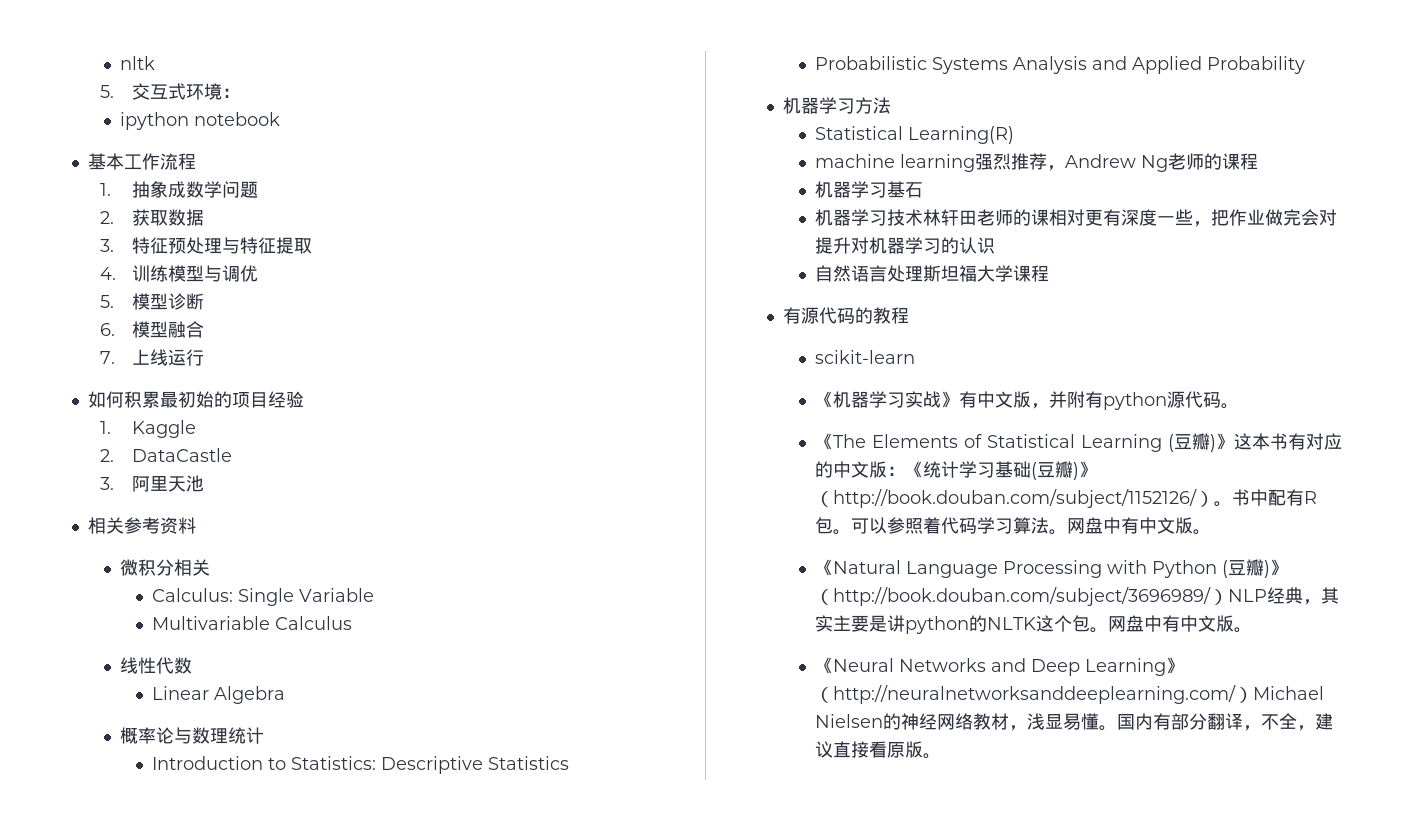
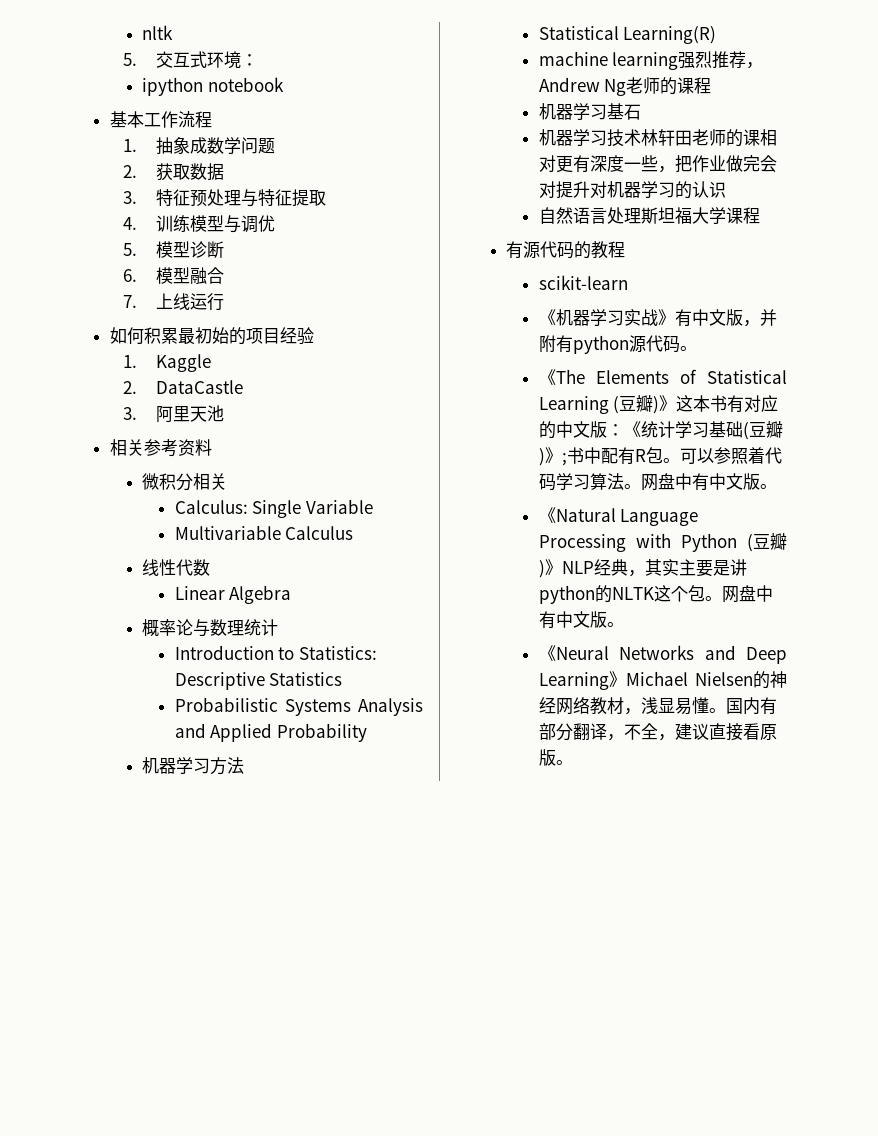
[815,489,1233,508] （http://book.douban.com/subject/1152126/）。 -> [561,453,567,466] ;
[815,587,1229,606] （http://book.douban.com/subject/3696989/） -> (562, 567) none
[815,685,1254,704] （http://neuralnetworksanddeeplearning.com/） -> (626, 679) none

